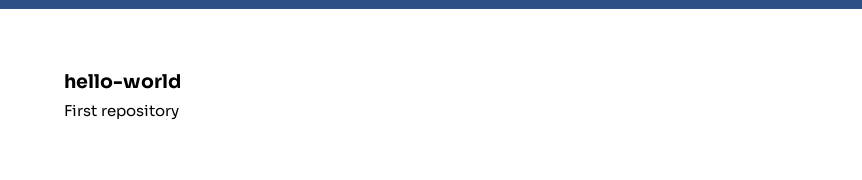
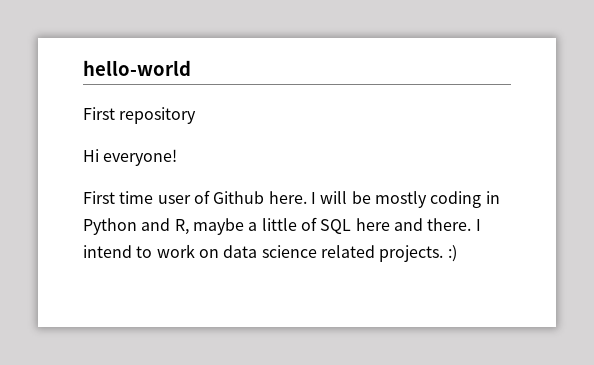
(180, 112) none -> [83,149,178,166] [83,190,500,208] [83,217,481,235] [83,244,457,262] // Hi everyone! // First time user of Github here. I will be mostly coding in Python and R, maybe a little of SQL here and there. I intend to work on data science related projects. :)

